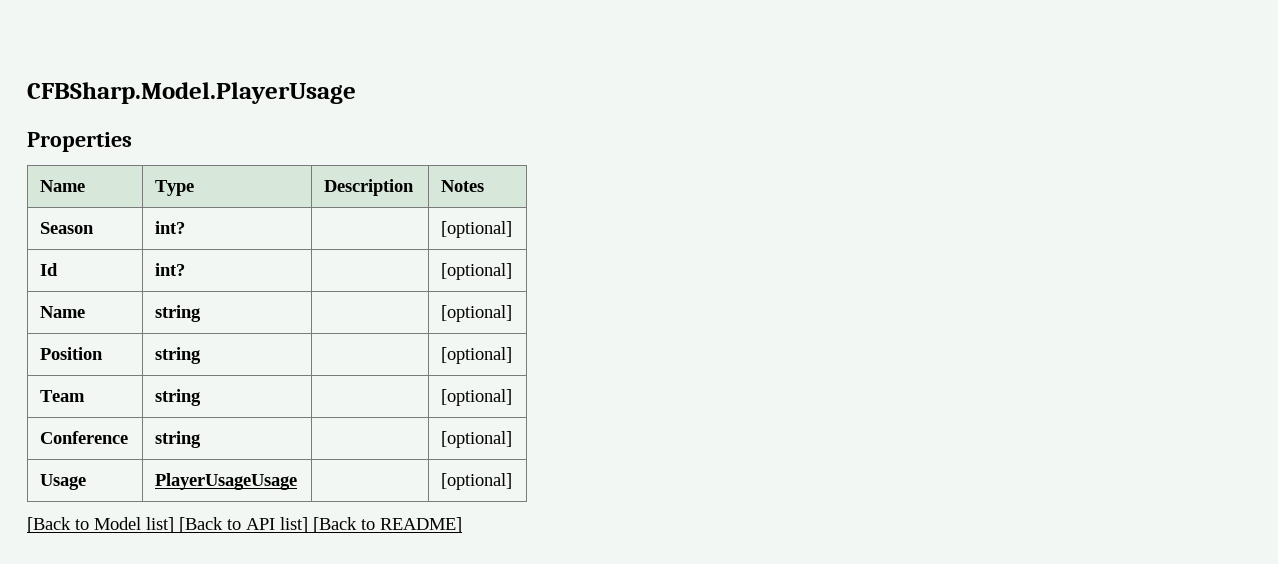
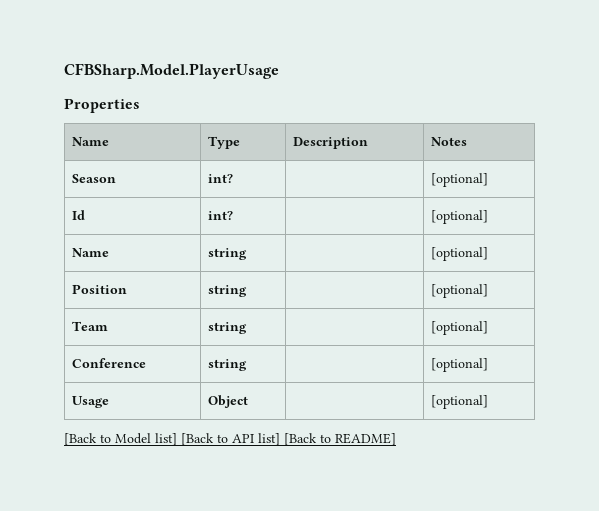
[155,473,298,490] PlayerUsageUsage -> [208,395,249,408] Object

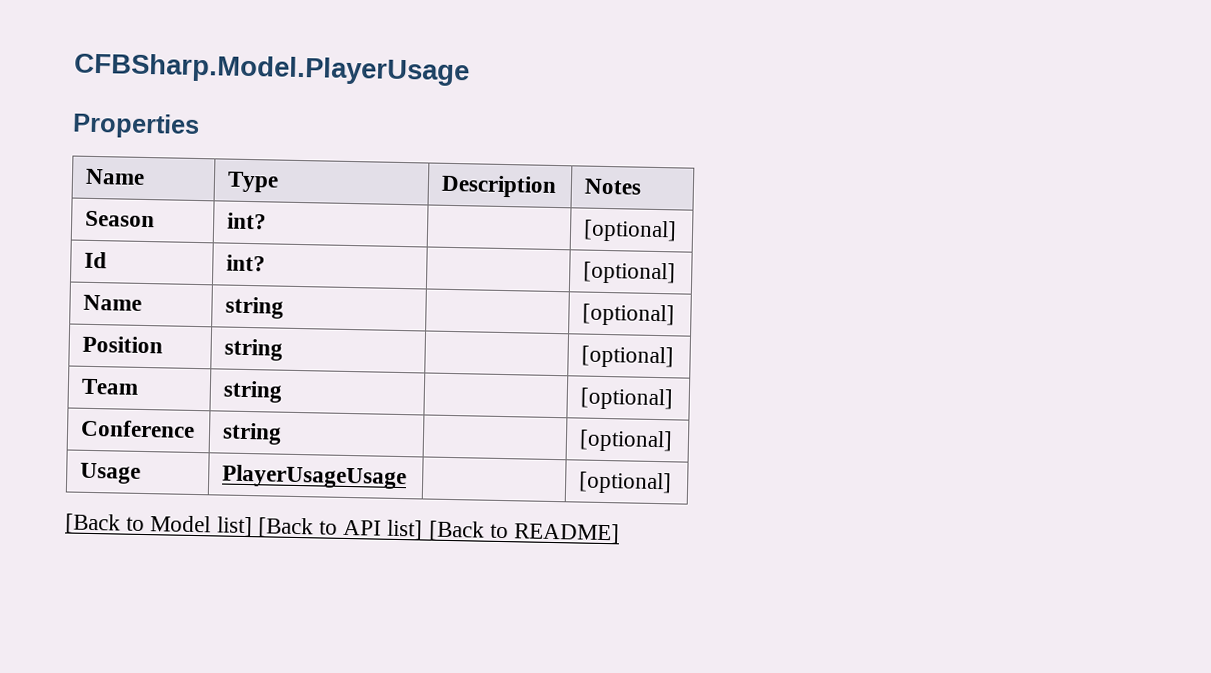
[208,395,249,408] Object -> [222,464,408,490] PlayerUsageUsage

